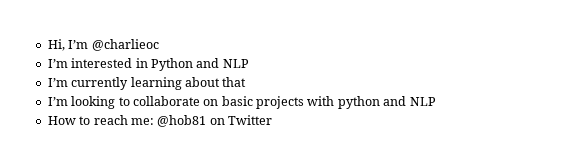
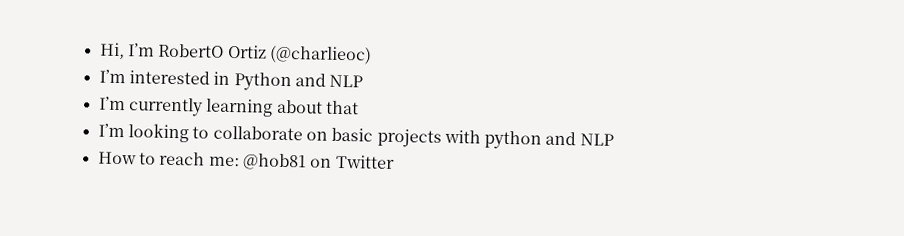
[91,39,159,51] @charlieoc -> [158,43,372,65] RobertO Ortiz (@charlieoc)

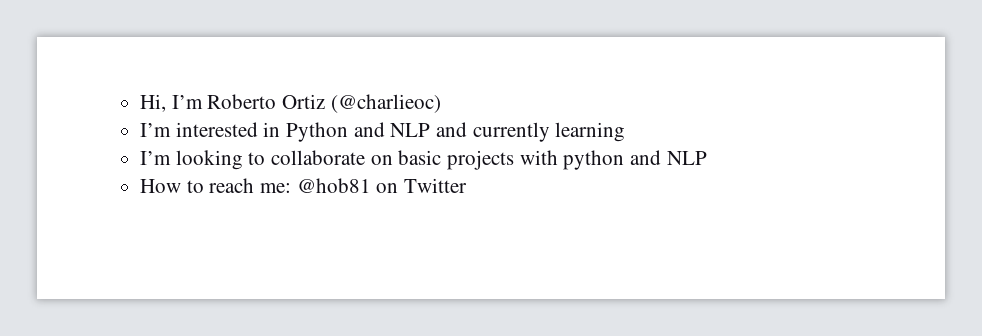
[158,43,225,58] RobertO -> [207,94,277,109] Roberto
[98,96,126,111] // I’m -> [436,122,468,137] and
[276,99,359,115] about that -> (626, 132) none

